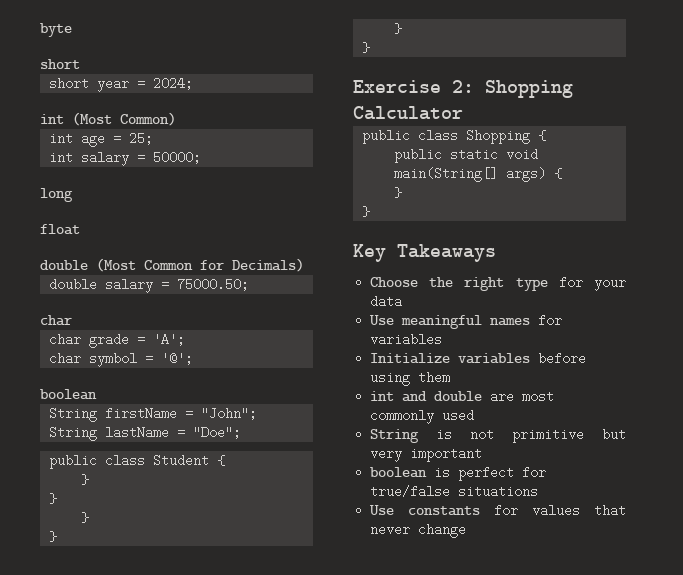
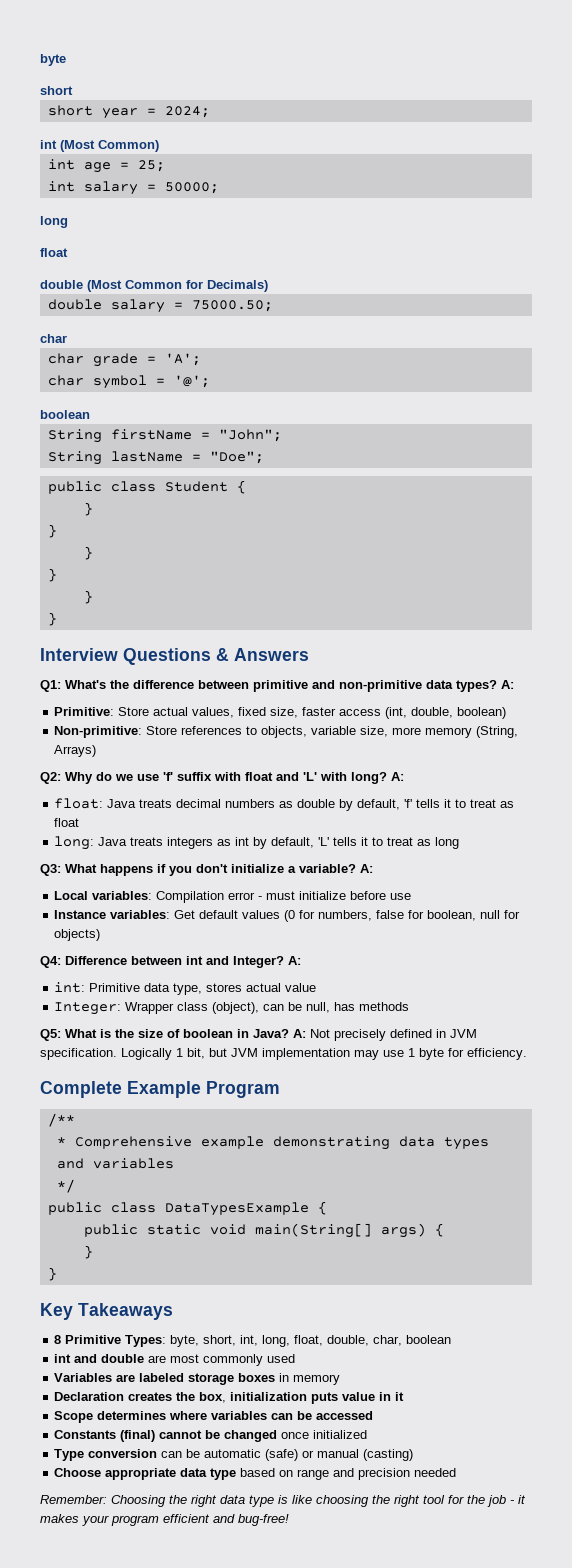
[353,80,573,98] [353,106,463,120] [362,129,531,144] Exercise 2: Shopping Calculator // public class Shopping -> [40,648,309,665] [40,680,514,692] [54,707,507,719] [54,726,519,738] [54,745,97,757] [40,772,404,784] [54,798,515,811] [54,818,80,827] [54,836,460,850] [40,864,373,876] [54,891,412,903] [54,910,521,922] [54,929,101,941] [40,956,301,968] [54,982,317,995] [54,1002,410,1015] [40,1029,477,1041] [40,1048,527,1060] [40,1081,280,1098] [47,1113,75,1127] [56,1136,489,1150] [56,1158,174,1169] [56,1179,75,1193] [47,1202,309,1216] Interview Questions & Answers // Q1: What's the difference between primitive and non-primitive data types? A: // Primitive: Store actual values, fixed size, faster access (int, double, boolean) // Non-primitive: Store references to objects, variable size, more memory (String, Arrays) // Q2: Why do we use 'f' suffix with float and 'L' with long? A: // float: Java treats decimal numbers as double by default, 'f' tells it to treat as float // long: Java treats integers as int by default, 'L' tells it to treat as long // Q3: What happens if you don't initialize a variable? A: // Local variables: Compilation error - must initialize before use // Instance variables: Get default values (0 for numbers, false for boolean, null for objects) // Q4: Difference between int and Integer? A: // int: Primitive data type, stores actual value // Integer: Wrapper class (object), can be null, has methods // Q5: What is the size of boolean in Java? A: Not precisely defined in JVM specification. Logically 1 bit, but JVM implementation may use 1 byte for efficiency. // Complete Example Program // /** // * Comprehensive example demonstrating data types and variables // */ // public class DataTypesExample
[370,276,626,291] [370,295,403,308] [369,314,563,329] [370,333,443,346] [370,352,587,365] [370,371,451,386] Choose the right type for your data // Use meaningful names for variables // Initialize variables before using them -> [54,1335,452,1347] 8 Primitive Types: byte, short, int, long, float, double, char, boolean
[370,428,626,443] [370,447,483,462] [370,466,547,481] [370,485,539,498] [369,504,626,517] [370,523,467,538] String is not primitive but very important // boolean is perfect for true/false situations // Use constants for values that never change -> [54,1373,341,1385] [54,1392,405,1404] [54,1411,374,1423] [54,1430,368,1442] [54,1449,414,1461] [54,1468,457,1480] [40,1495,526,1507] [40,1514,289,1526] Variables are labeled storage boxes in memory // Declaration creates the box, initialization puts value in it // Scope determines where variables can be accessed // Constants (final) cannot be changed once initialized // Type conversion can be automatic (safe) or manual (casting) // Choose appropriate data type based on range and precision needed // Remember: Choosing the right data type is like choosing the right tool for the job - it makes your program efficient and bug-free!

